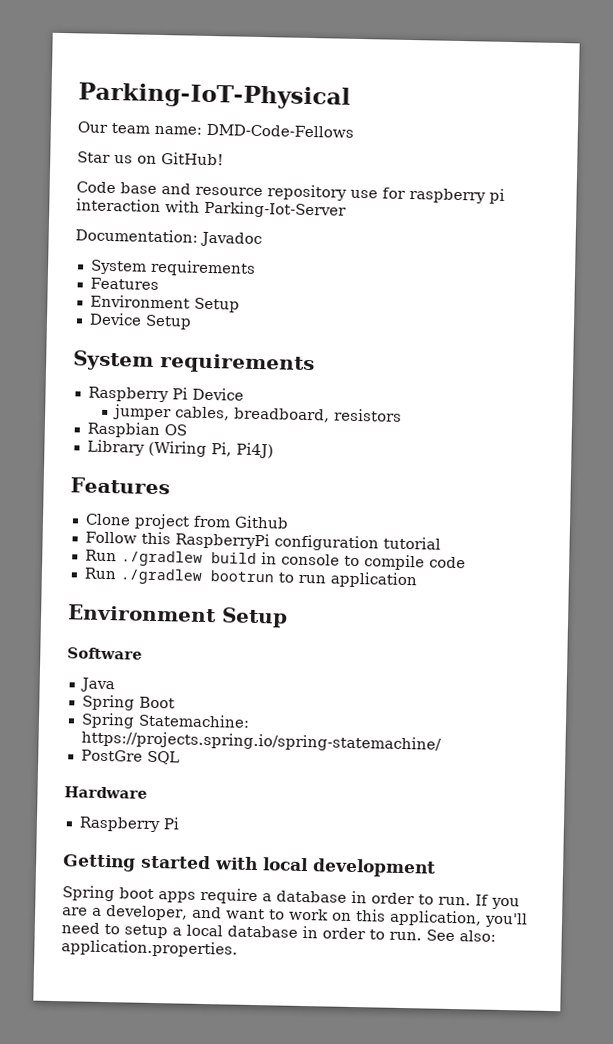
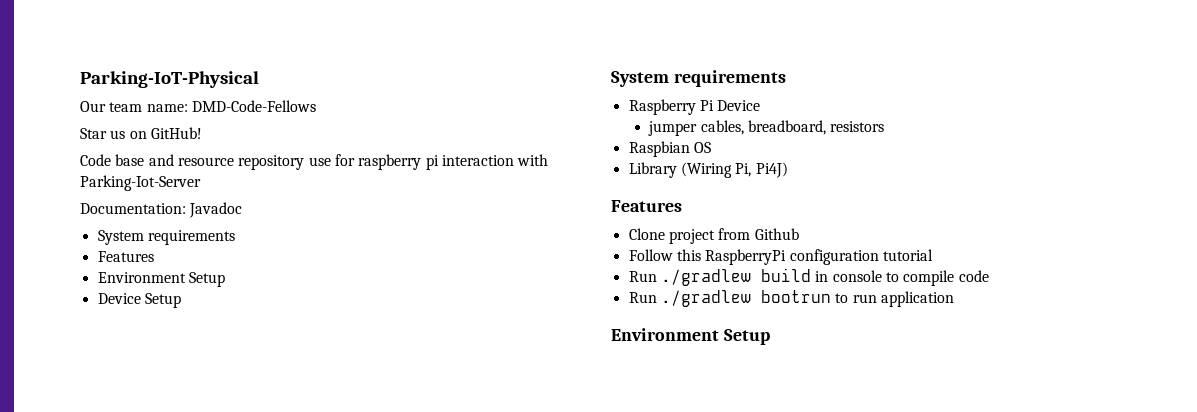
[67,647,143,660] [79,677,115,693] [81,694,175,711] [80,712,250,729] [80,730,442,753] [80,749,180,765] [64,786,148,799] [78,816,180,833] [62,854,436,878] [62,885,520,910] [62,905,528,928] [61,922,496,942] [61,939,238,958] // Software // Java // Spring Boot // Spring Statemachine: https://projects.spring.io/spring-statemachine/ // PostGre SQL // Hardware // Raspberry Pi // Getting started with local development // Spring boot apps require a database in order to run. If you are a developer, and want to work on this application, you'll need to setup a local database in order to run. See also: application.properties. -> (770, 337) none

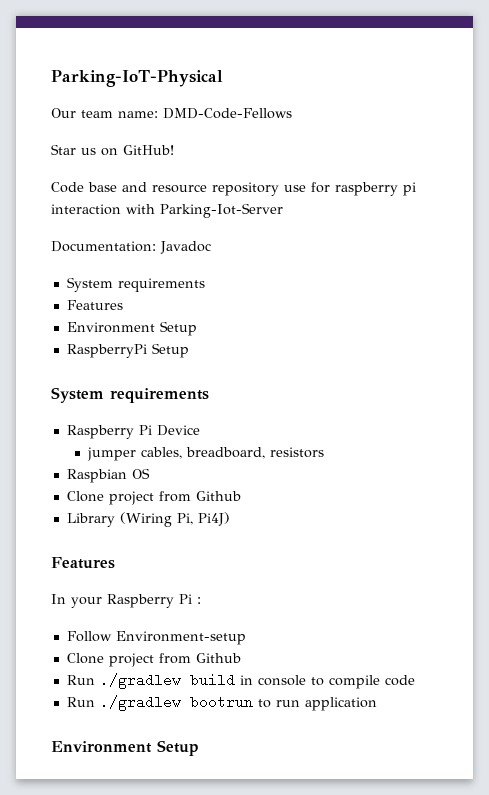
[97,293,141,304] Device -> [66,344,147,358] RaspberryPi
(711, 147) none -> [66,491,241,505] // Clone project from Github
[628,228,799,244] [628,249,933,265] // Clone project from Github // Follow this RaspberryPi configuration tutorial -> [51,594,201,608] [66,631,246,645] [66,653,241,667] // In your Raspberry Pi : // Follow Environment-setup // Clone project from Github

